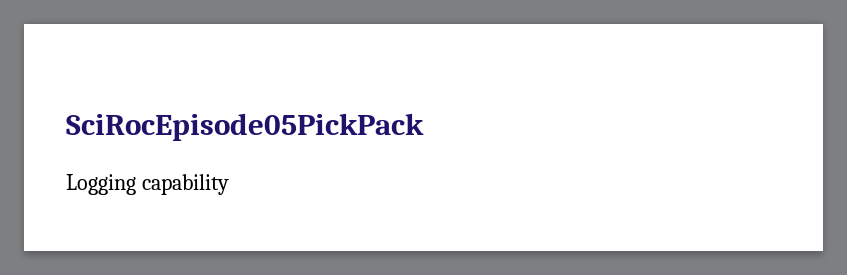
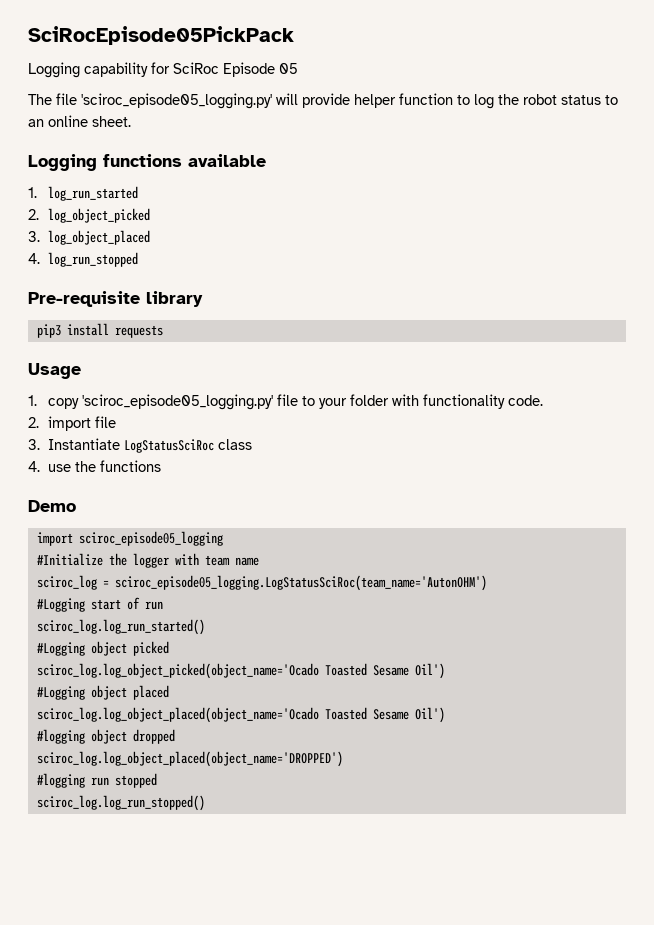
(229, 184) none -> [151,62,298,77] [28,93,618,109] [28,115,131,127] [28,154,266,171] [28,186,138,201] [28,208,150,223] [28,230,150,245] [28,252,138,267] [28,291,203,307] [36,323,163,338] [28,363,81,379] [28,394,543,410] [28,416,116,431] [28,438,252,453] [28,460,161,472] [28,500,76,512] [36,531,223,546] [36,553,259,568] [36,575,487,591] [36,597,163,612] [36,619,205,635] [36,641,169,656] [36,663,445,679] [36,685,169,700] [36,707,445,723] [36,729,175,744] [36,751,343,767] [36,773,157,788] [36,795,205,811] for SciRoc Episode 05 // The file 'sciroc_episode05_logging.py' will provide helper function to log the robot status to an online sheet. // Logging functions available // 1. log_run_started // 2. log_object_picked // 3. log_object_placed // 4. log_run_stopped // Pre-requisite library // pip3 install requests // Usage // 1. copy 'sciroc_episode05_logging.py' file to your folder with functionality code. // 2. import file // 3. Instantiate LogStatusSciRoc class // 4. use the functions // Demo // import sciroc_episode05_logging // #Initialize the logger with team name // sciroc_log = sciroc_episode05_logging.LogStatusSciRoc(team_name='AutonOHM') // #Logging start of run // sciroc_log.log_run_started() // #Logging object picked // sciroc_log.log_object_picked(object_name='Ocado Toasted Sesame Oil') // #Logging object placed // sciroc_log.log_object_placed(object_name='Ocado Toasted Sesame Oil') // #logging object dropped // sciroc_log.log_object_placed(object_name='DROPPED') // #logging run stopped // sciroc_log.log_run_stopped()

